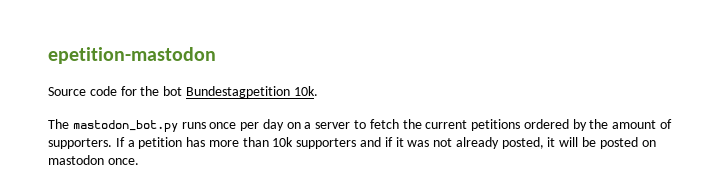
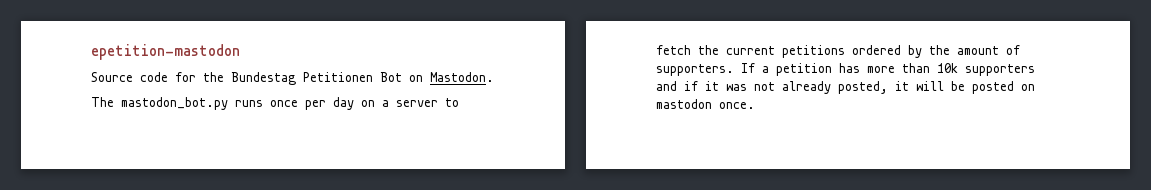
[163,86,318,98] bot Bundestagpetition 10k. -> [231,72,494,85] Bundestag Petitionen Bot on Mastodon.

